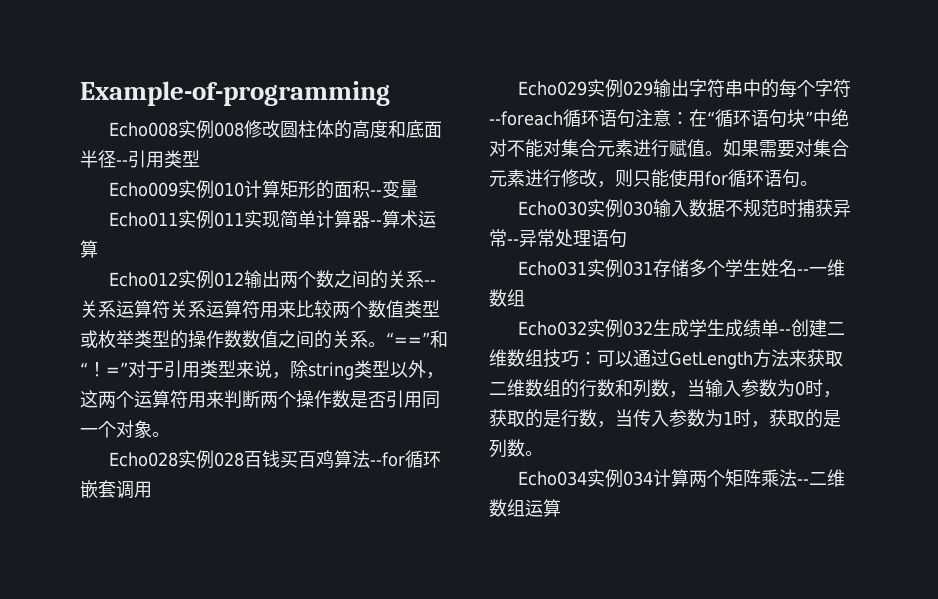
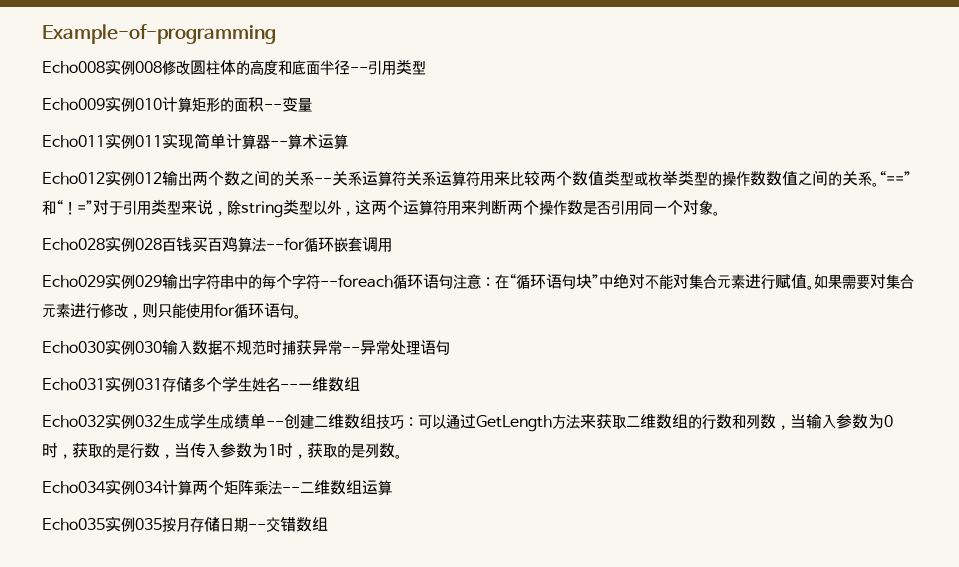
(561, 508) none -> [42,516,328,532] // Echo035实例035按月存储日期--交错数组

